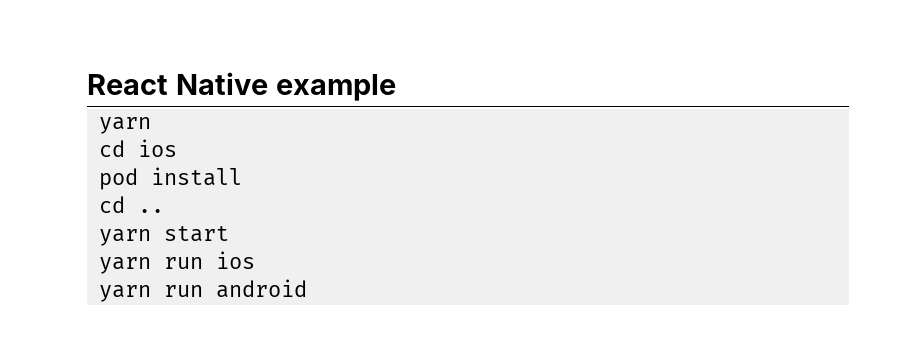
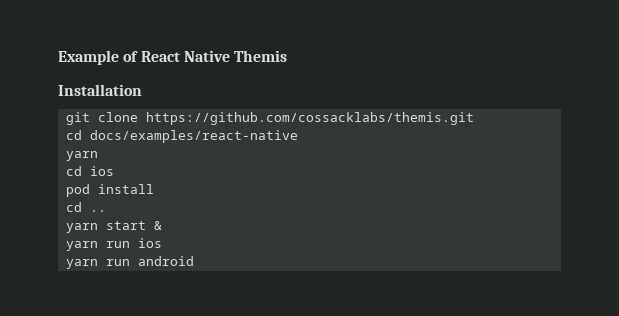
[87,72,396,101] React Native example -> [58,50,288,65] [58,84,142,96] [66,112,475,125] [66,130,299,143] Example of React Native Themis // Installation // git clone https://github.com/cossacklabs/themis.git // cd docs/examples/react-native
(230, 234) none -> [154,221,163,230] &

